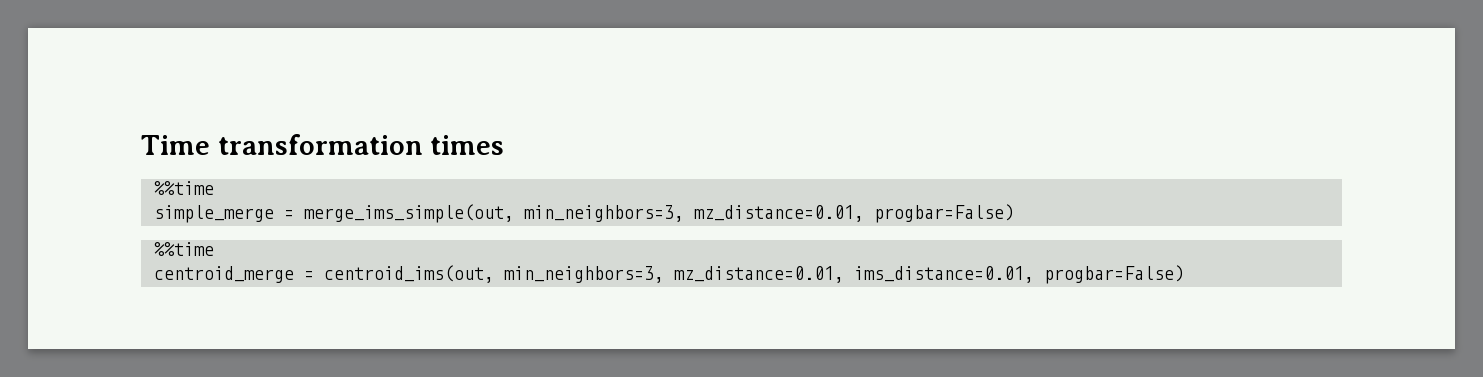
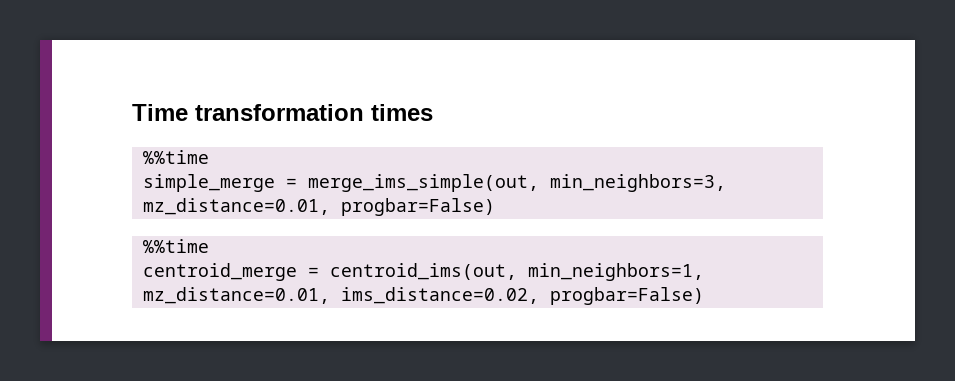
[503,266,1034,283] min_neighbors=3, mz_distance=0.01, ims_distance=0.01, -> [527,263,704,281] [142,287,539,304] min_neighbors=1, mz_distance=0.01, ims_distance=0.02,

